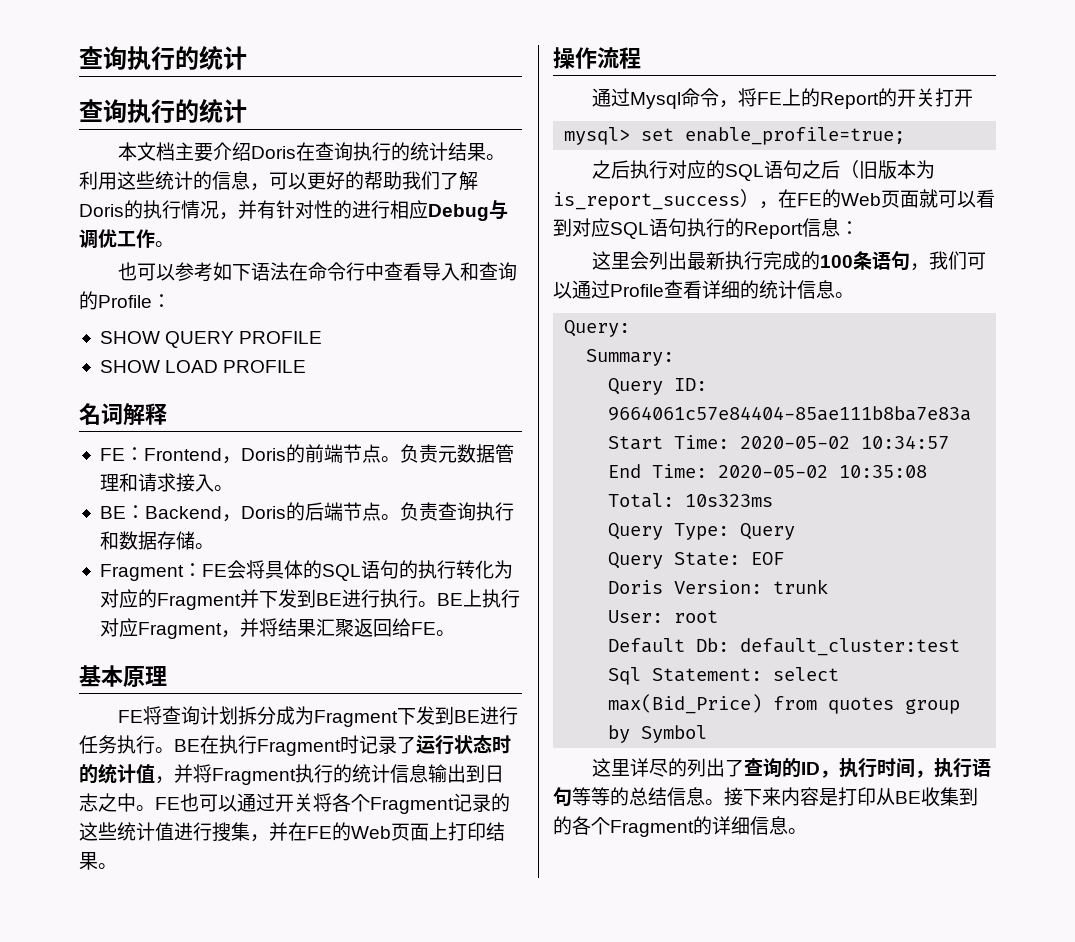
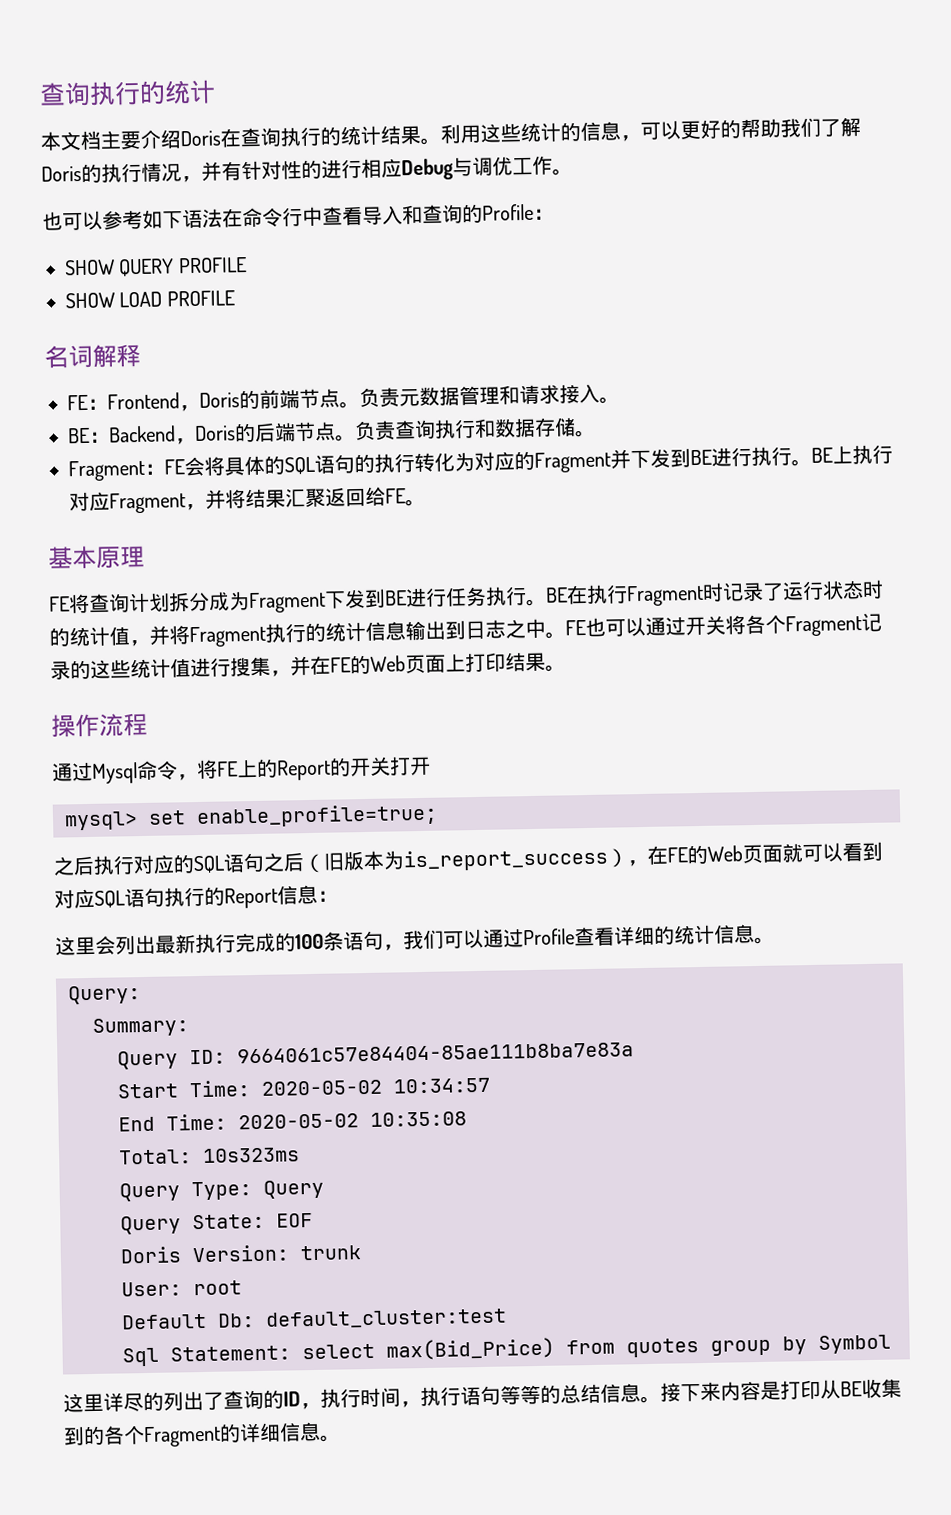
[79,46,247,70] [79,99,247,123] 查询执行的统计 // 查询执行的统计 -> [39,79,216,107] 查询执行的统计

